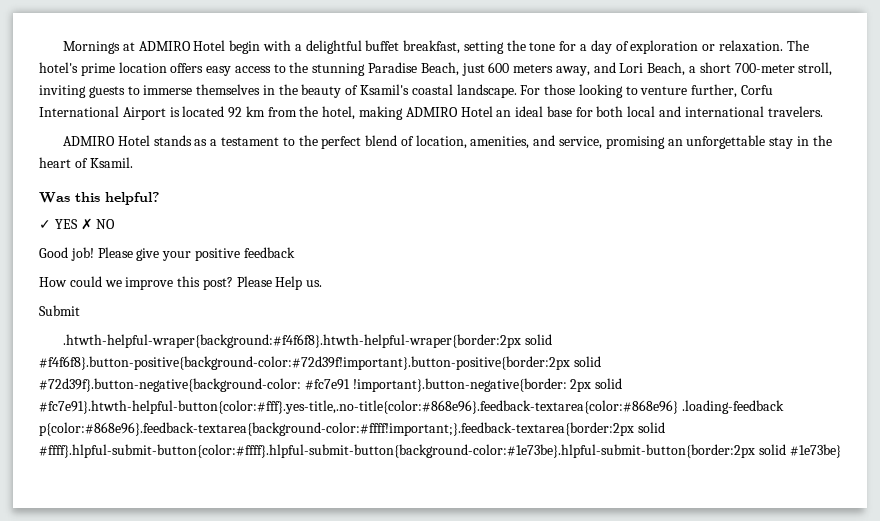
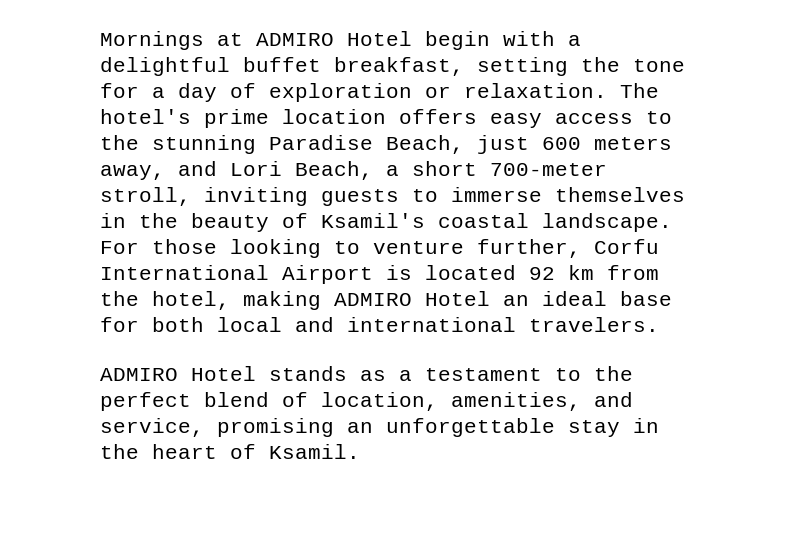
[39,192,160,205] [39,218,116,230] [39,247,295,261] [39,276,323,290] [39,305,80,316] [63,334,552,348] [39,356,601,370] [39,378,623,392] [39,400,784,414] [39,422,665,436] [39,444,841,458] // Was this helpful? // ✓ YES ✗ NO // Good job! Please give your positive feedback // How could we improve this post? Please Help us. // Submit // .htwth-helpful-wraper{background:#f4f6f8}.htwth-helpful-wraper{border:2px solid #f4f6f8}.button-positive{background-color:#72d39f!important}.button-positive{border:2px solid #72d39f}.button-negative{background-color: #fc7e91 !important}.button-negative{border: 2px solid #fc7e91}.htwth-helpful-button{color:#fff}.yes-title,.no-title{color:#868e96}.feedback-textarea{color:#868e96} .loading-feedback p{color:#868e96}.feedback-textarea{background-color:#ffff!important;}.feedback-textarea{border:2px solid #ffff}.hlpful-submit-button{color:#ffff}.hlpful-submit-button{background-color:#1e73be}.hlpful-submit-button{border:2px solid #1e73be} -> (360, 451) none

